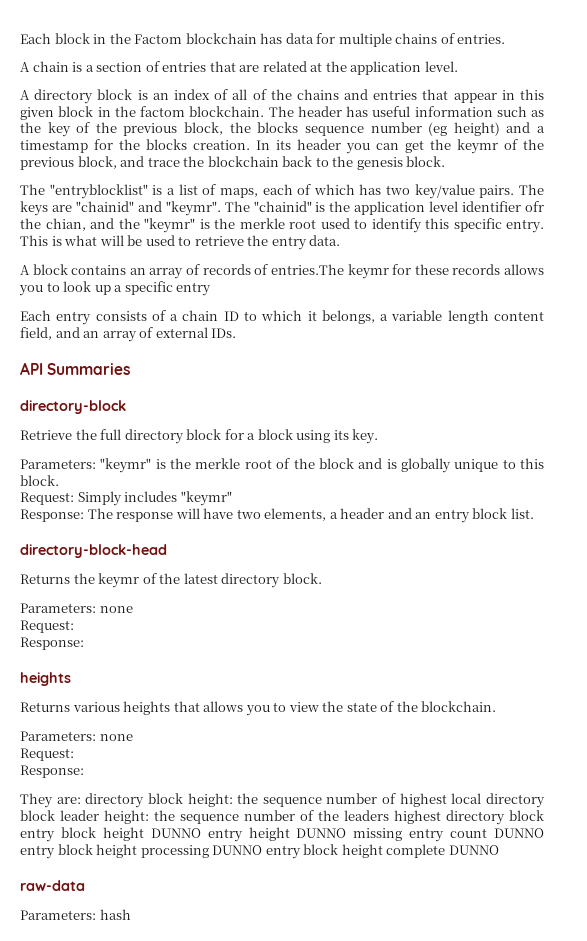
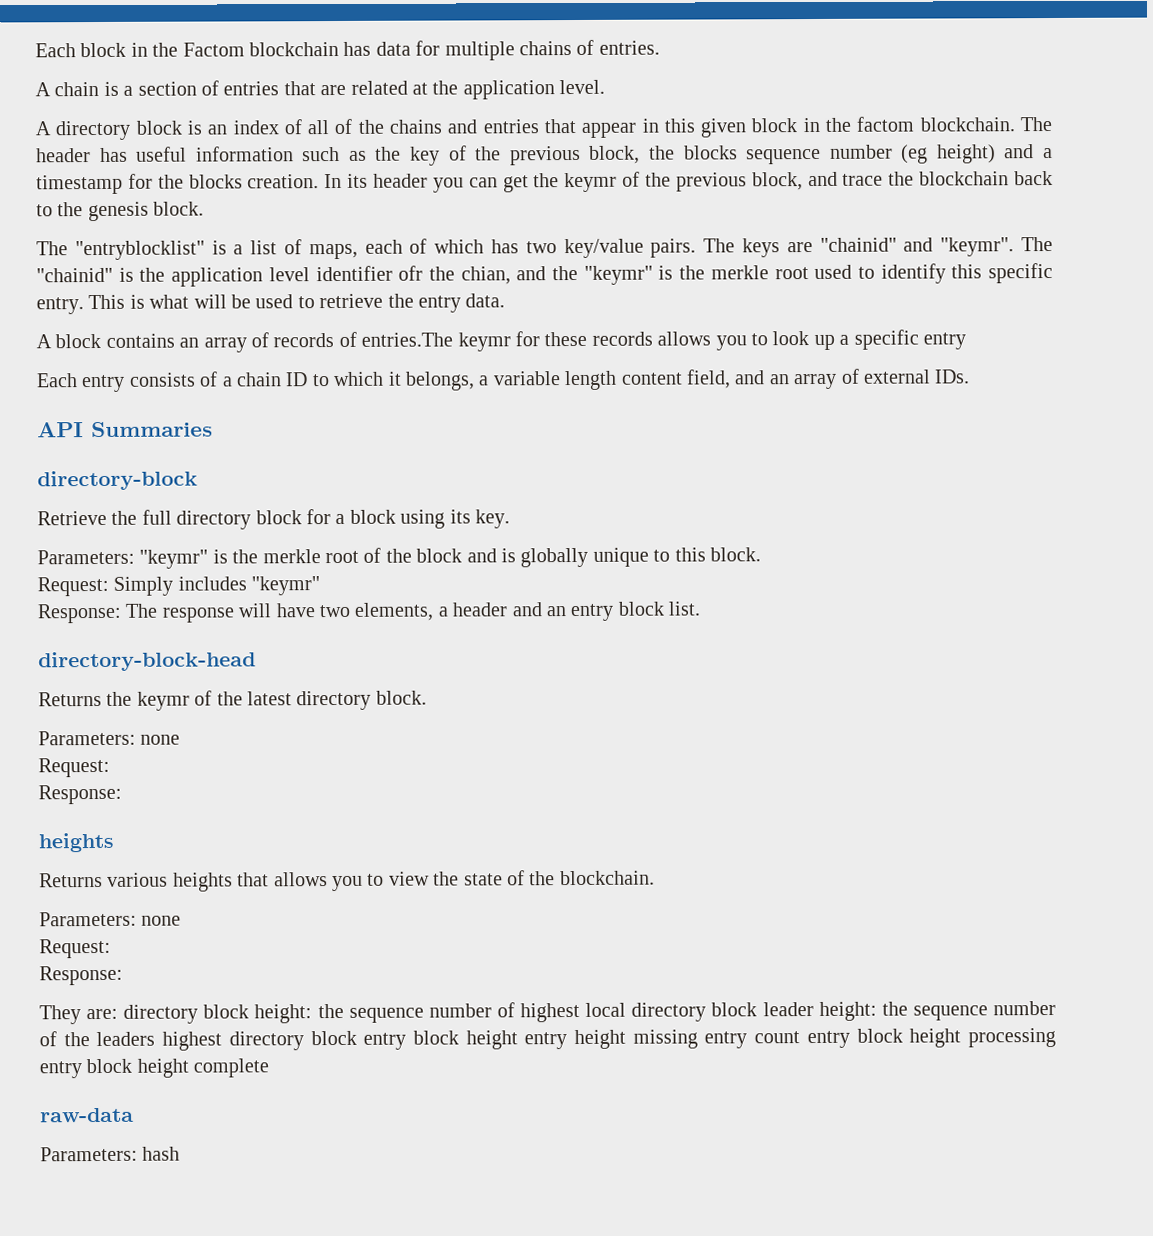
[150,828,201,838] DUNNO -> (518, 1040) none
[296,828,347,838] DUNNO -> (627, 1039) none
[493,828,544,838] DUNNO -> (801, 1037) none
[212,845,263,855] DUNNO -> (1057, 1037) none
[448,845,499,855] DUNNO -> (270, 1068) none

